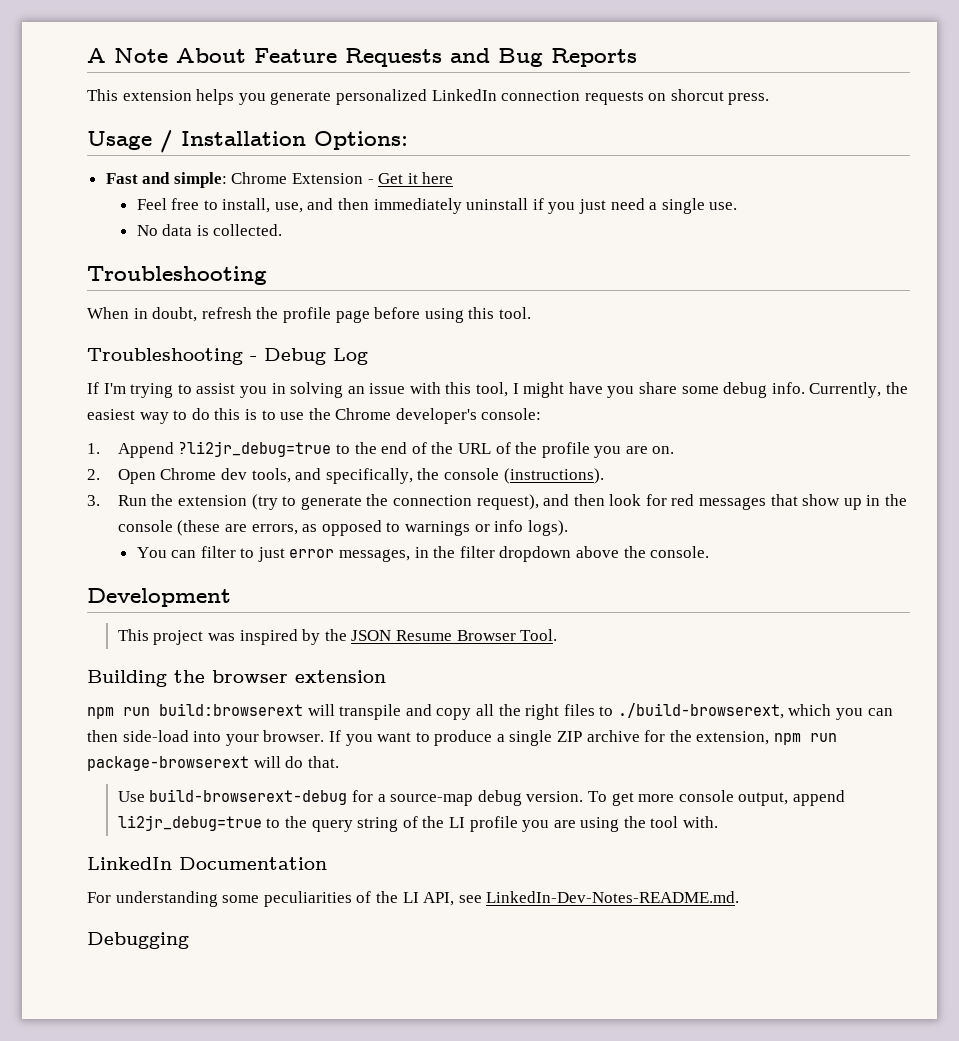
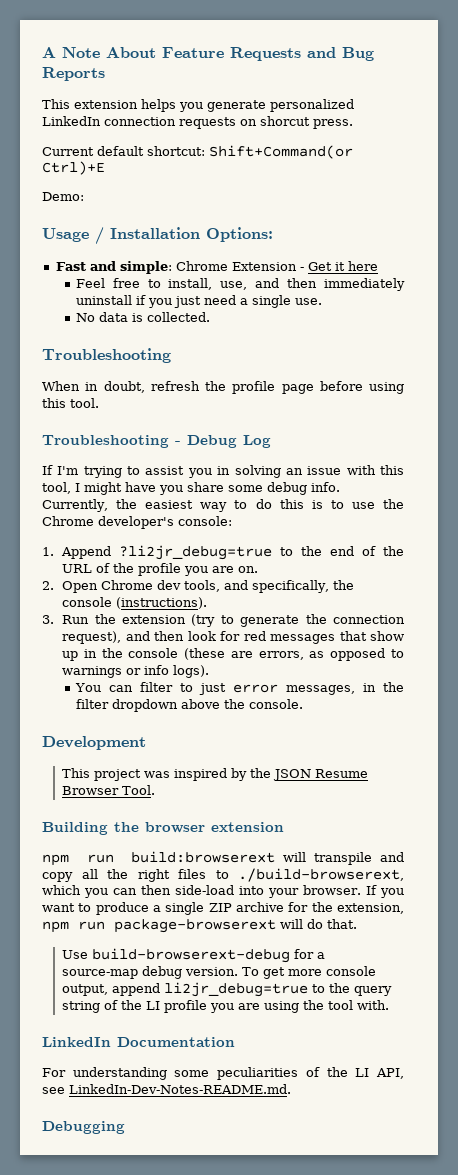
(770, 99) none -> [42,145,353,159] [42,161,105,175] [42,192,84,201] // Current default shortcut: Shift+Command(or Ctrl)+E // Demo:

